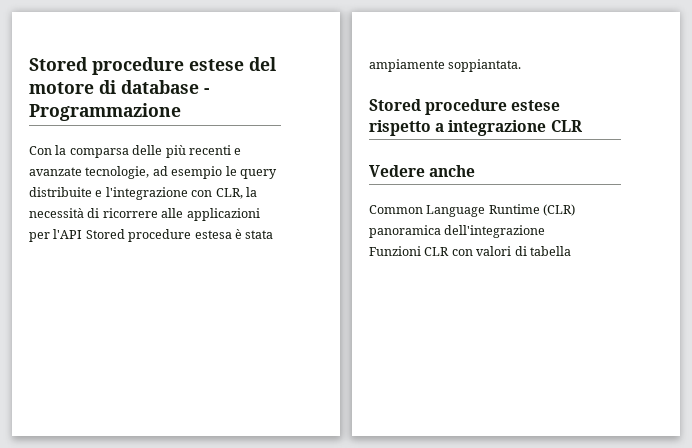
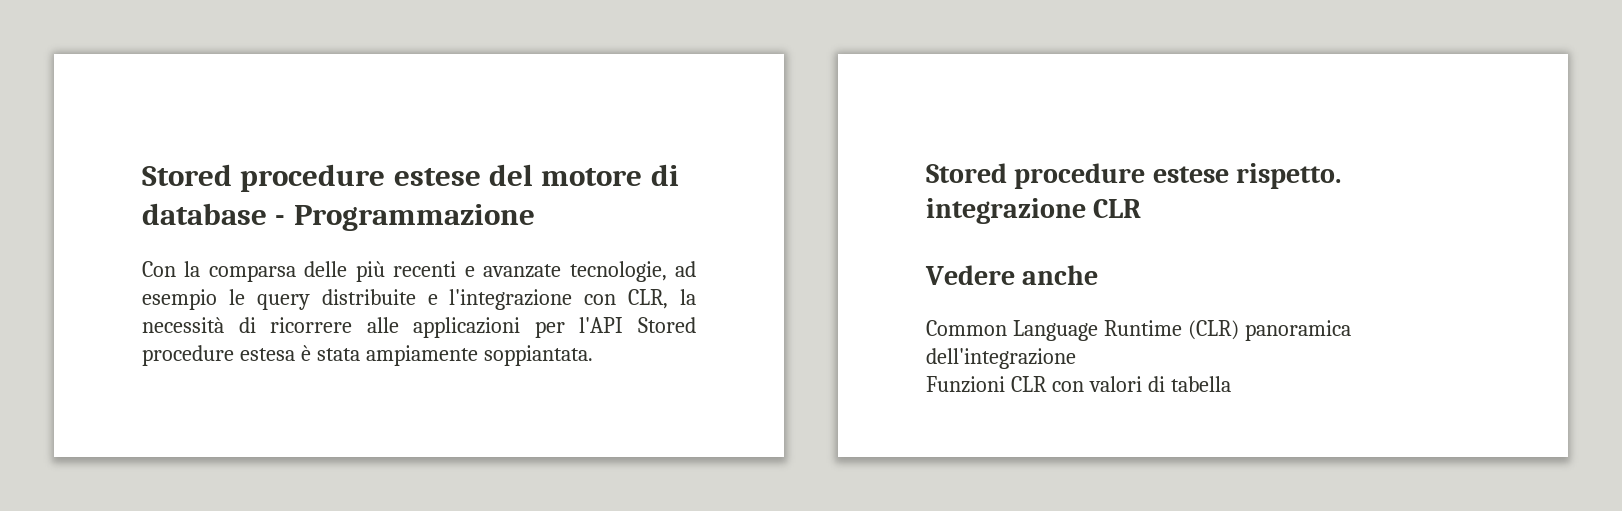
[369,120,445,136] rispetto a -> [1236,163,1342,189] rispetto.

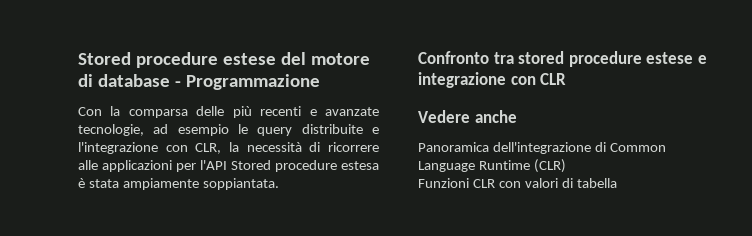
[926,163,1342,189] [926,198,1086,224] Stored procedure estese rispetto. integrazione -> [418,51,707,67] [418,72,536,88] Confronto tra stored procedure estese e integrazione con
(1099, 275) none -> [418,142,606,154] Panoramica dell'integrazione di
[1244,320,1351,341] [926,348,1076,369] panoramica dell'integrazione -> (566, 166) none

